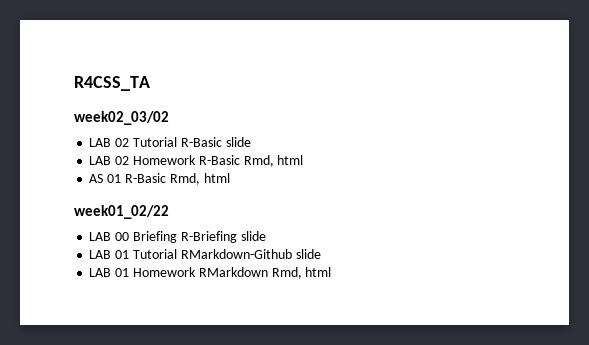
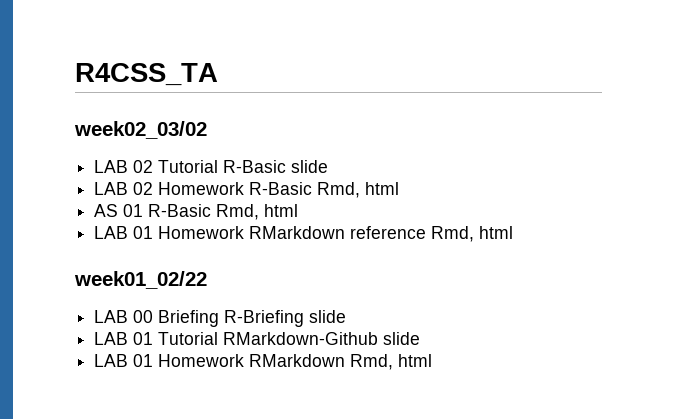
(230, 178) none -> [94,226,514,242] // LAB 01 Homework RMarkdown reference Rmd, html

